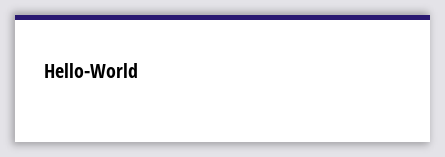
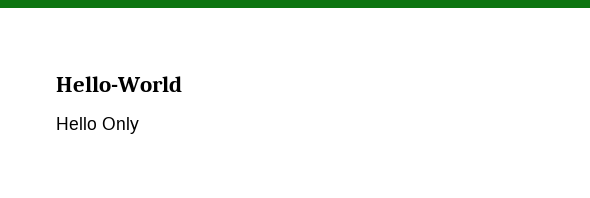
(138, 70) none -> [56,117,139,134] // Hello Only

